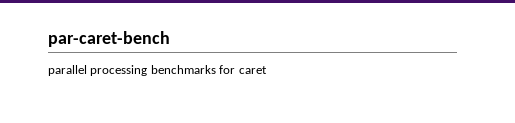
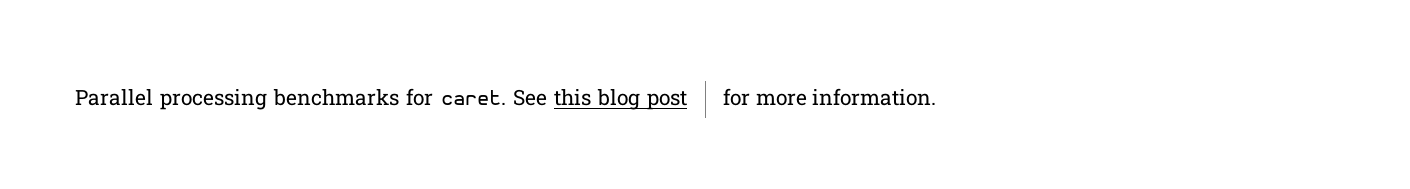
[48,31,170,47] [48,65,87,76] par-caret-bench // parallel -> [75,89,153,106] Parallel
[238,66,267,74] caret -> [440,88,937,110] caret. See this blog post for more information.

